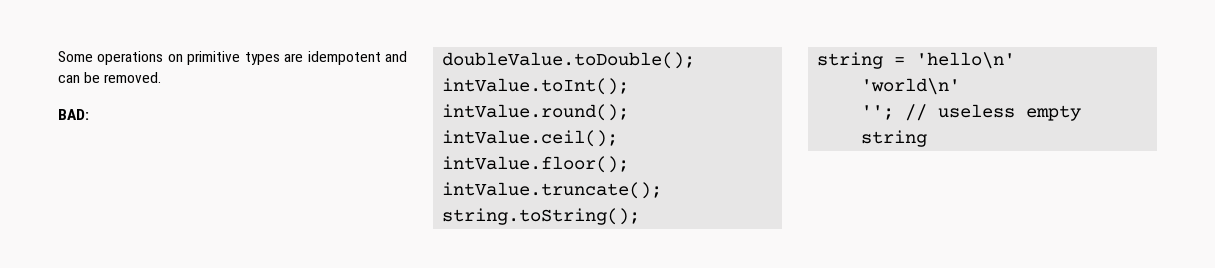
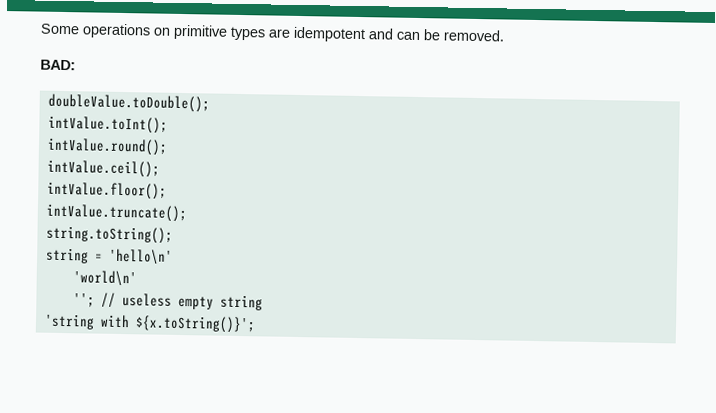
(928, 138) none -> [43,313,256,334] // 'string with ${x.toString()}';

